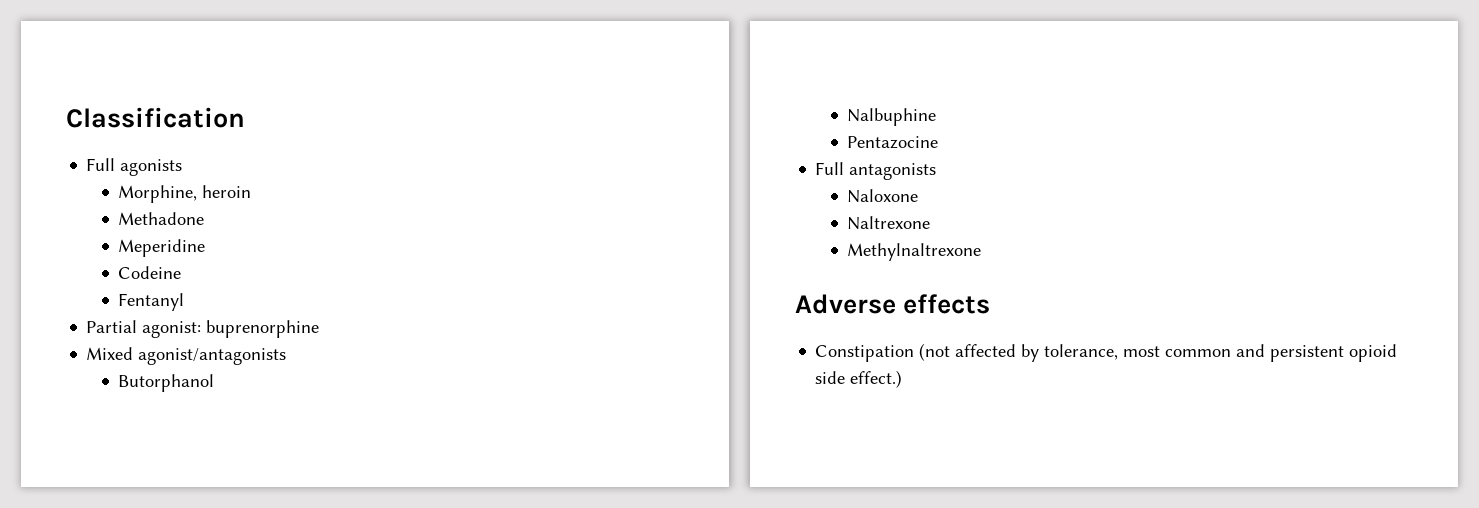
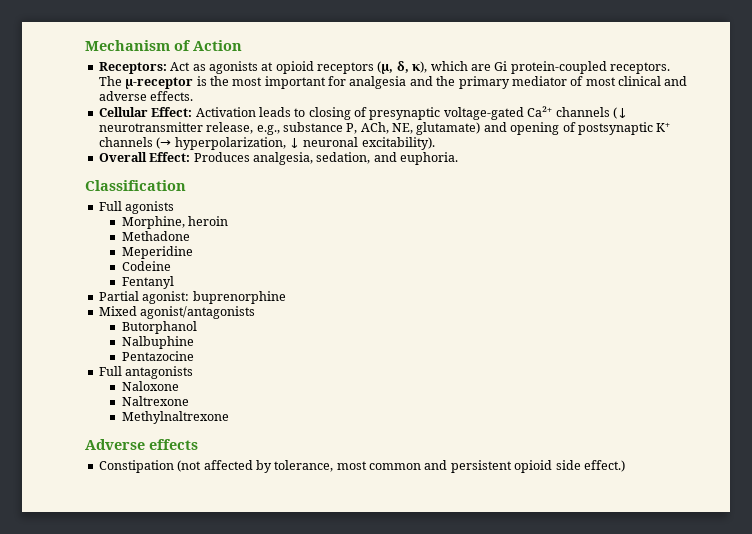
(66, 117) none -> [85,40,242,51] [98,61,670,74] [98,76,688,89] [98,91,194,101] [98,106,628,120] [98,122,671,135] [98,137,435,150] [98,152,458,165] Mechanism of Action // Receptors: Act as agonists at opioid receptors (μ, δ, κ), which are Gi protein-coupled receptors. The μ-receptor is the most important for analgesia and the primary mediator of most clinical and adverse effects. // Cellular Effect: Activation leads to closing of presynaptic voltage-gated Ca²⁺ channels (↓ neurotransmitter release, e.g., substance P, ACh, NE, glutamate) and opening of postsynaptic K⁺ channels (→ hyperpolarization, ↓ neuronal excitability). // Overall Effect: Produces analgesia, sedation, and euphoria. //

